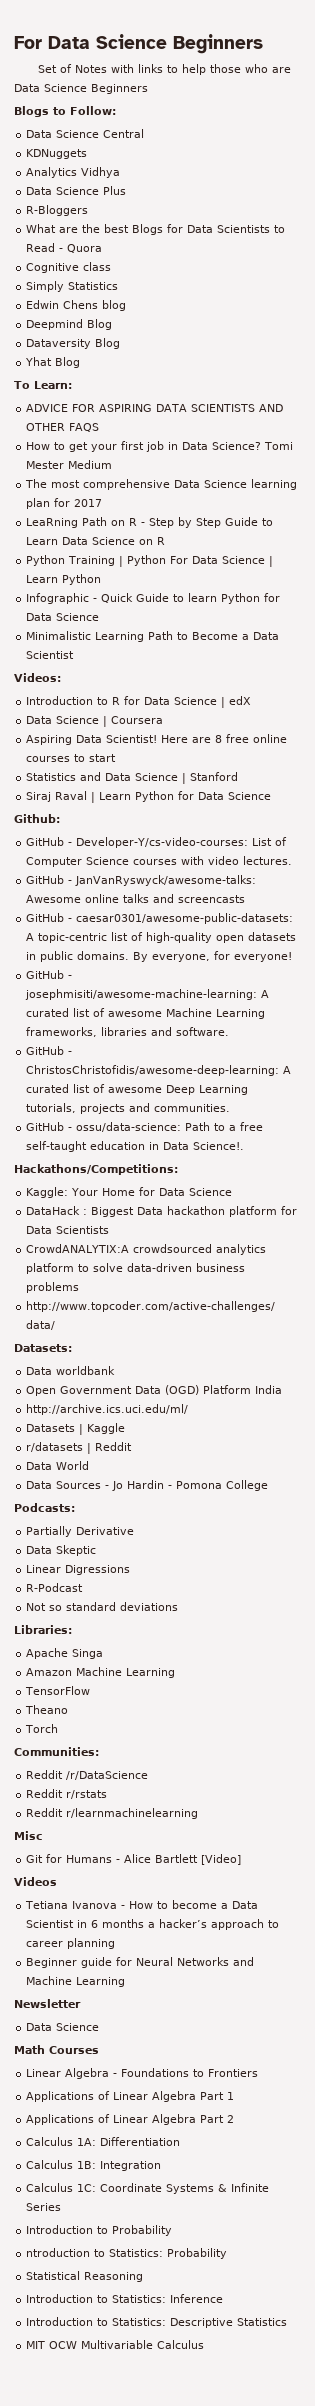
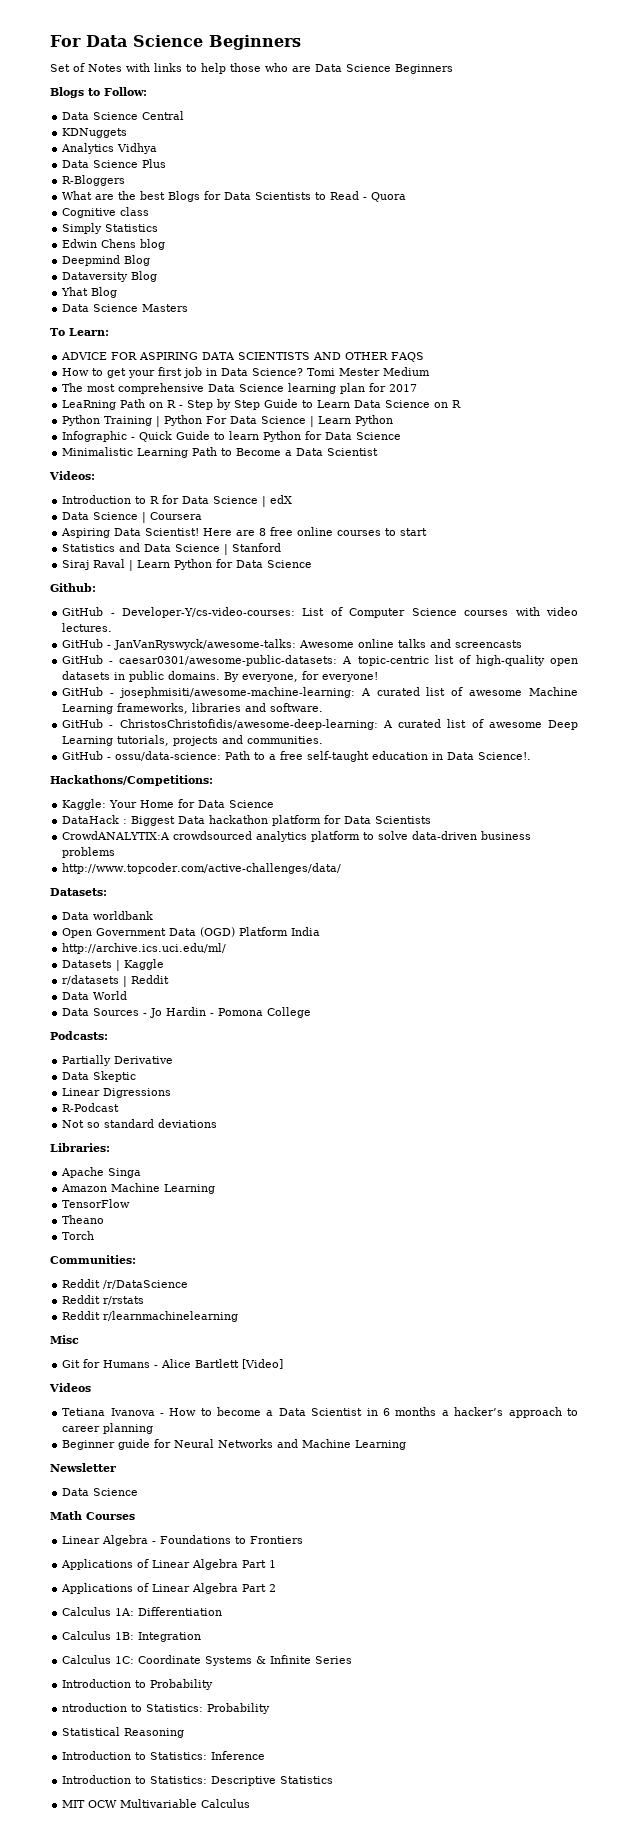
(81, 362) none -> [62,304,189,312] // Data Science Masters

